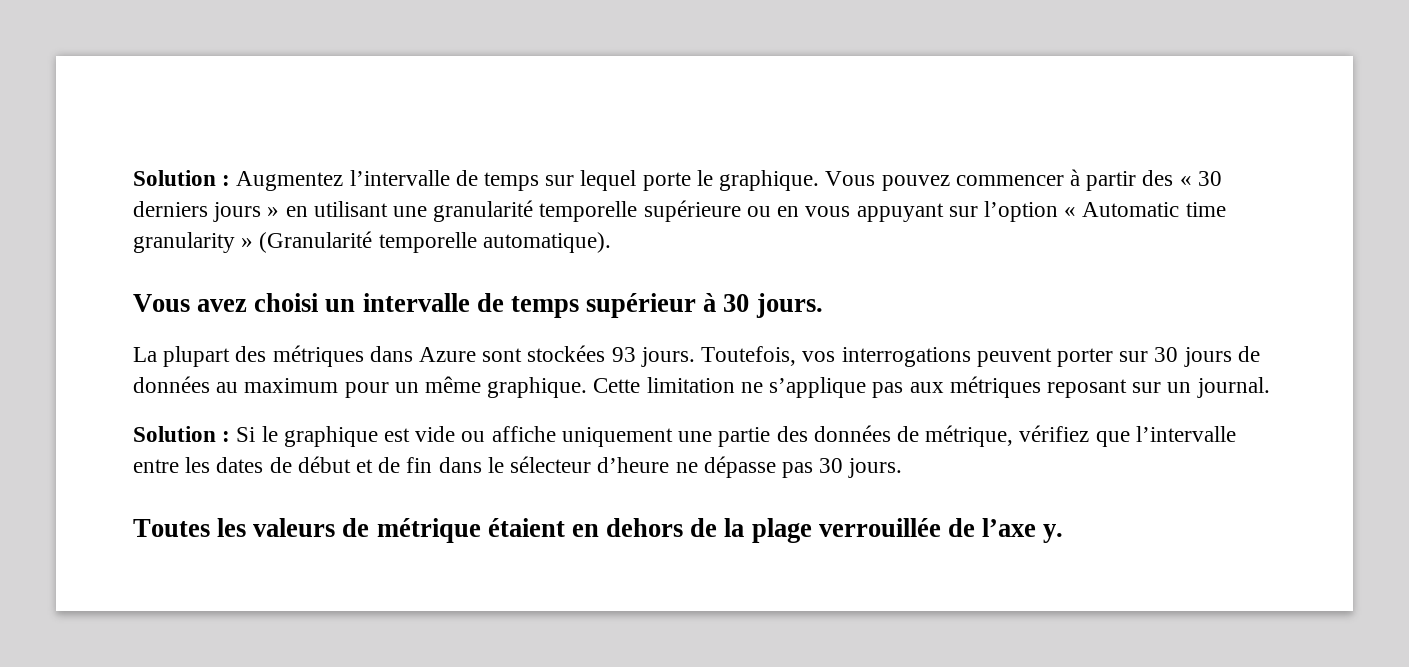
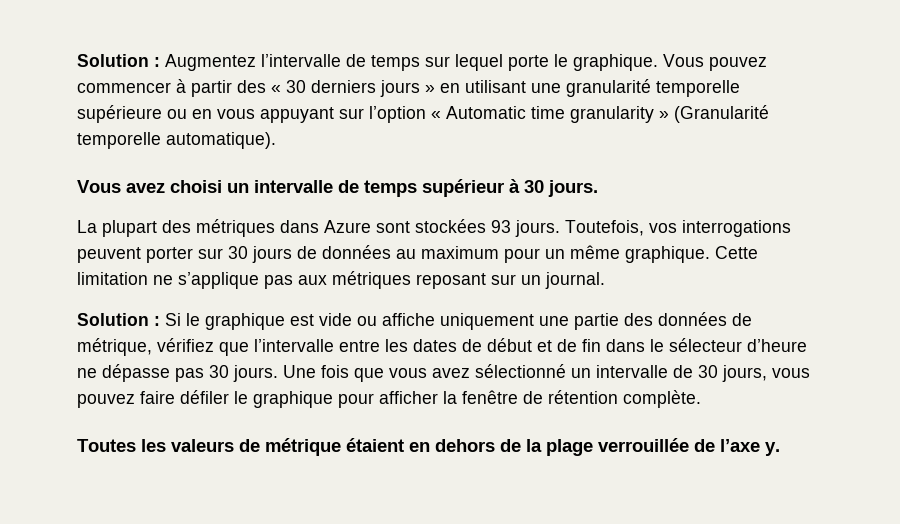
(903, 468) none -> [283,364,810,382] [77,390,701,408] Une fois que vous avez sélectionné un intervalle de 30 jours, vous pouvez faire défiler le graphique pour afficher la fenêtre de rétention complète.

